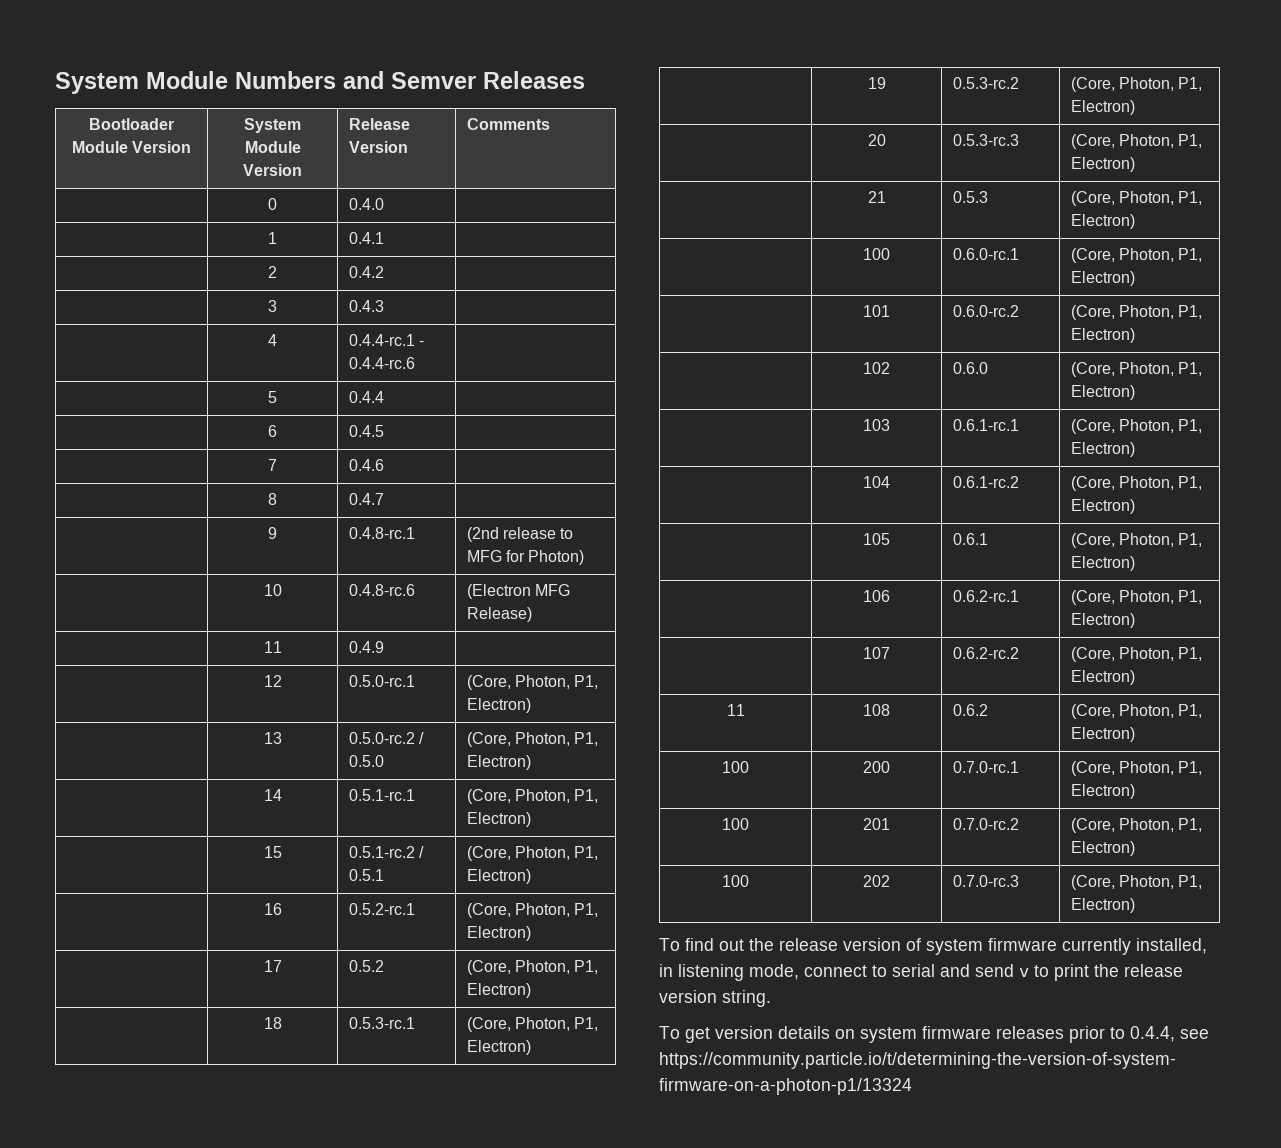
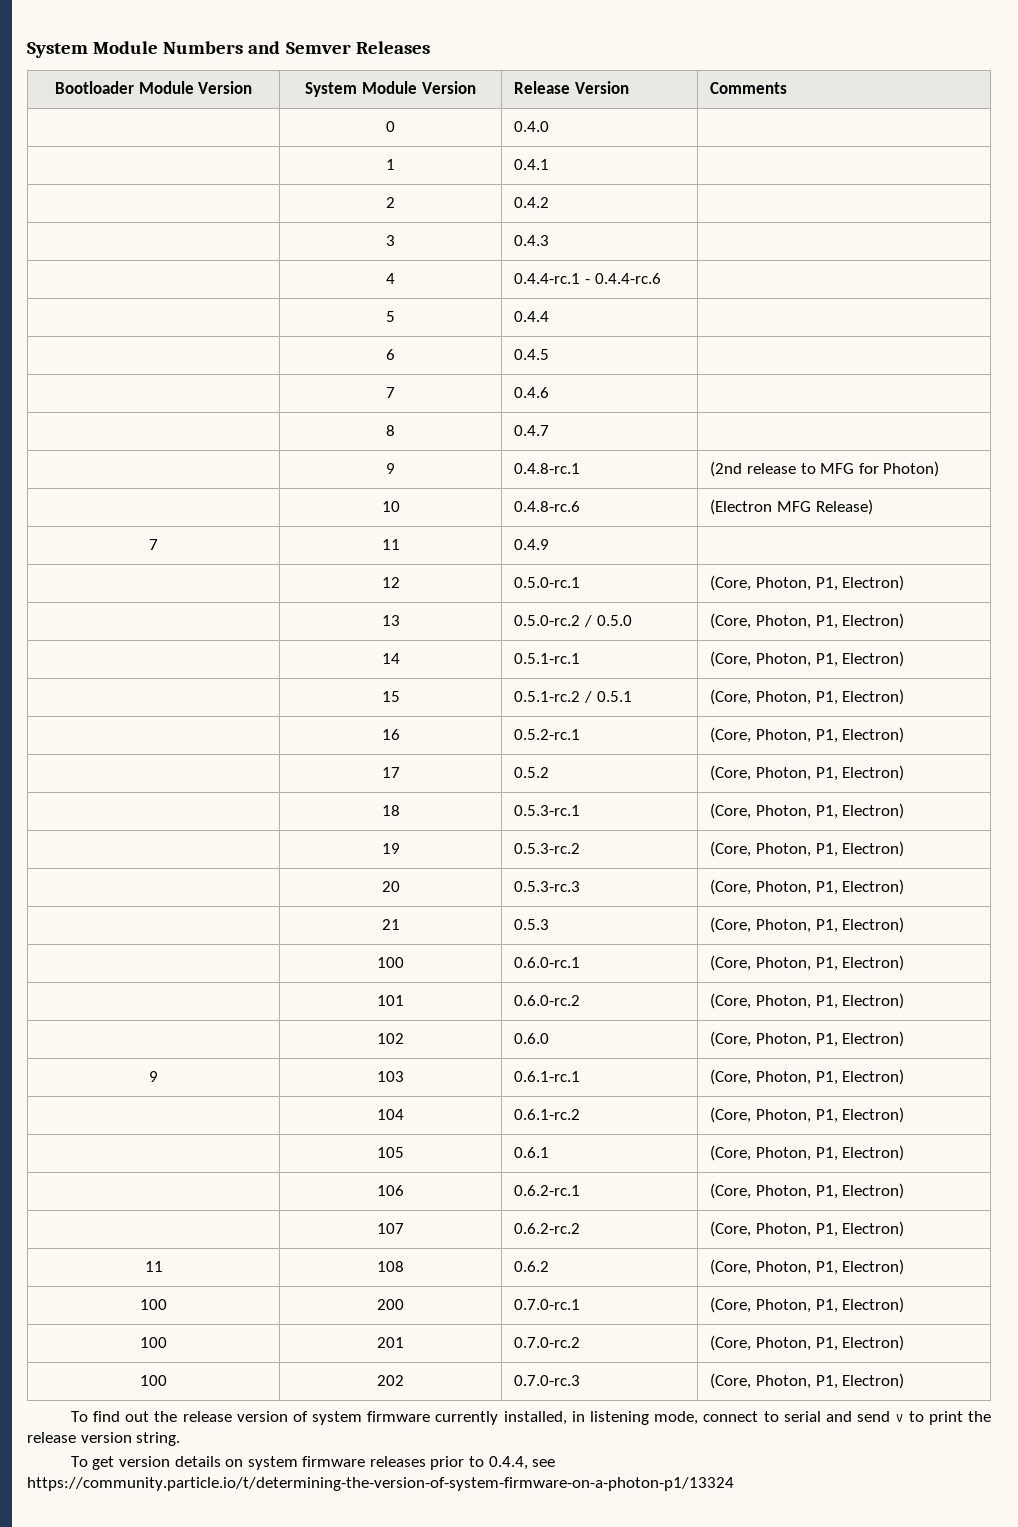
(532, 614) none -> [149,539,158,550] 7
(1135, 392) none -> [149,1071,158,1082] 9

